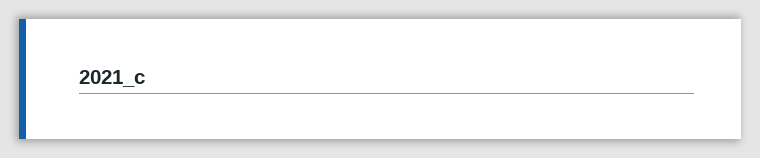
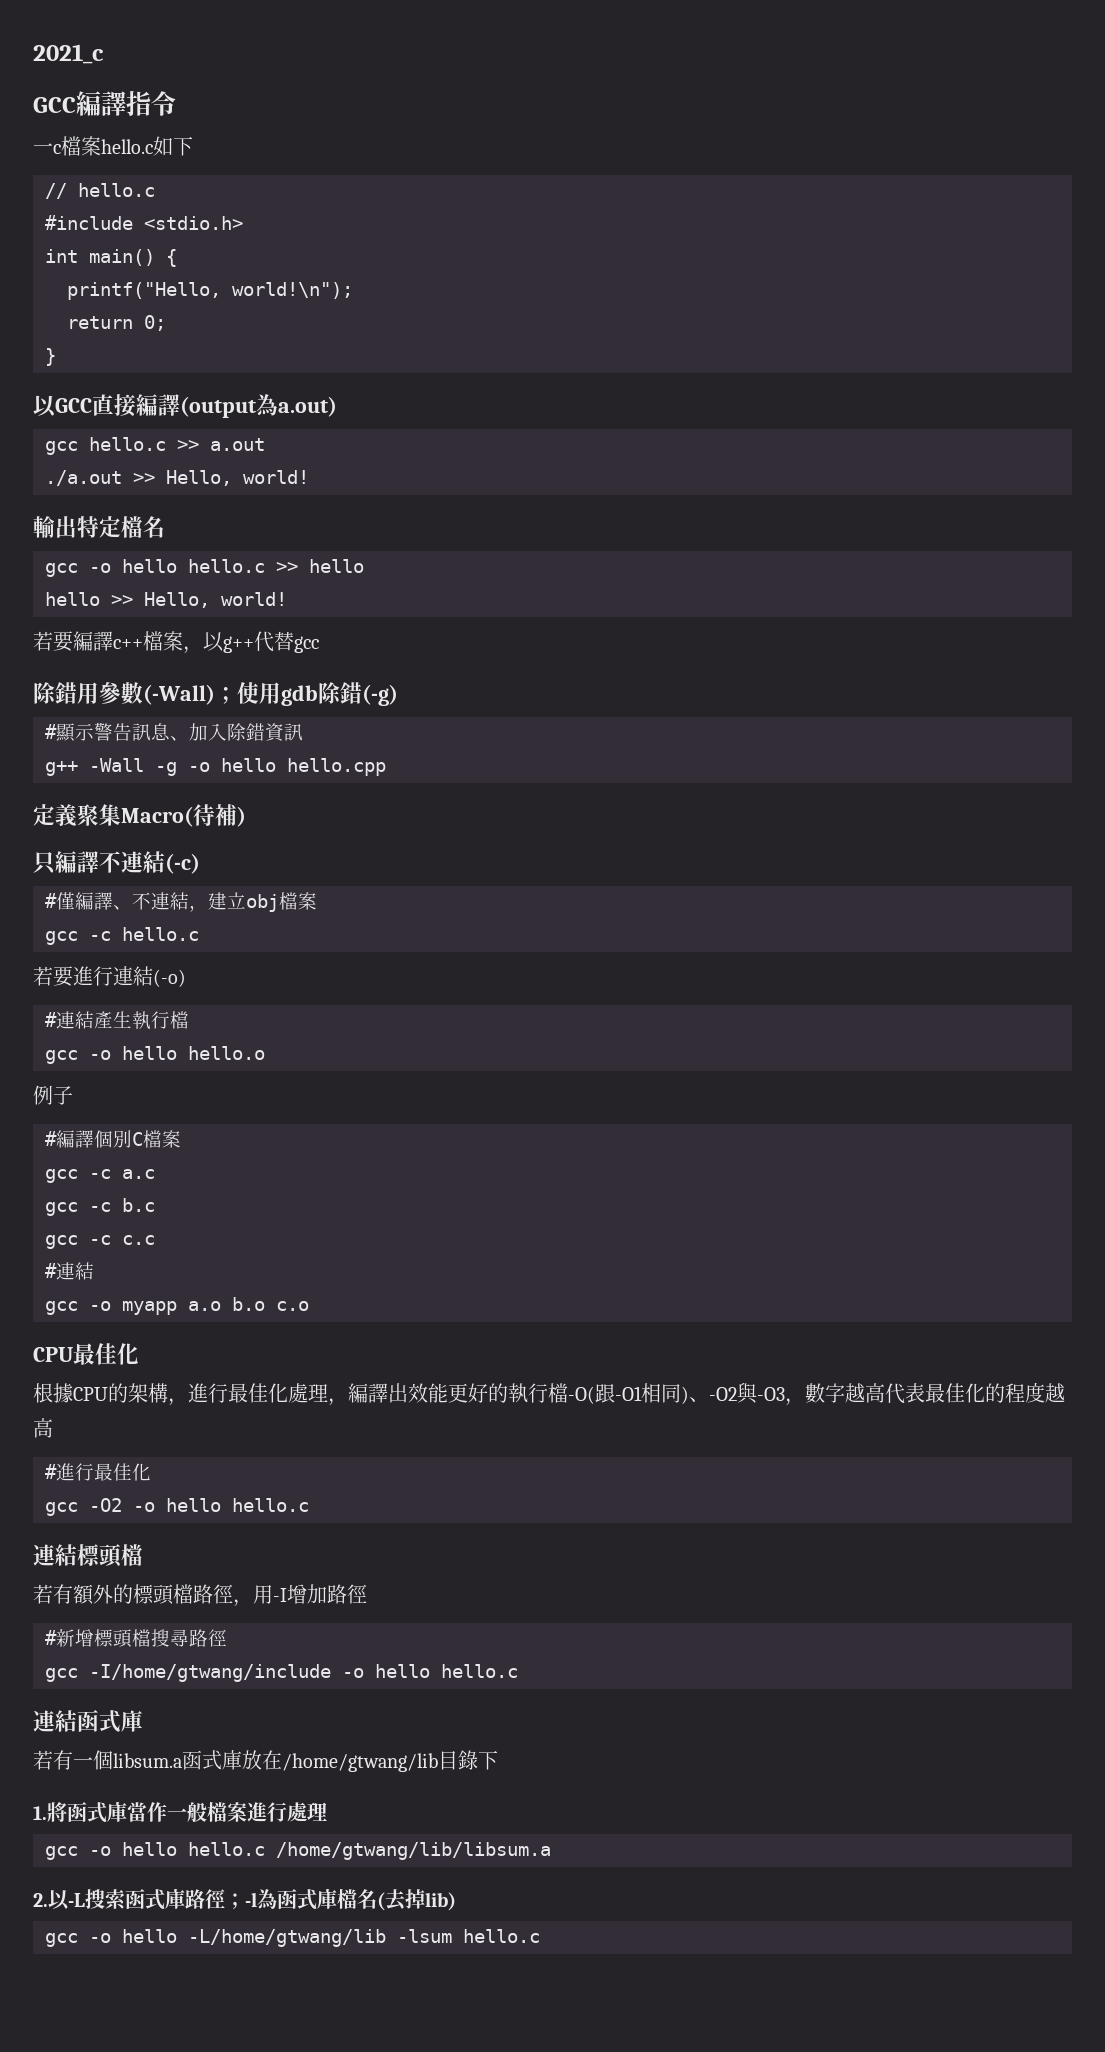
(145, 78) none -> [33,91,176,116] [33,136,193,156] [45,183,155,199] [45,215,243,230] [45,249,177,267] [67,282,353,300] [67,315,166,331] [45,348,56,366] [33,394,337,418] [45,437,265,455] [45,470,309,486] [33,516,165,538] [45,559,364,577] [45,592,287,608] [33,631,319,654] [33,682,398,706] [45,722,303,742] [45,758,386,776] [33,804,246,827] [33,851,200,874] [45,892,317,912] [45,927,199,945] [33,966,186,987] [45,1011,189,1030] [45,1046,265,1064] [33,1085,73,1105] [45,1130,181,1148] [45,1169,155,1183] [45,1198,155,1216] [45,1235,155,1249] [45,1262,94,1280] [45,1297,309,1315] [33,1343,139,1365] [33,1382,1065,1406] [33,1418,53,1438] [45,1463,151,1481] [45,1498,309,1516] [33,1544,143,1567] [33,1584,367,1607] [45,1629,227,1648] [45,1664,518,1682] [33,1710,143,1733] [33,1750,498,1772] [33,1801,327,1823] [45,1842,551,1860] [33,1888,456,1911] [45,1929,540,1947] // GCC編譯指令 // 一c檔案hello.c如下 // // hello.c // #include <stdio.h> // int main() { // printf("Hello, world!\n"); // return 0; // } // 以GCC直接編譯(output為a.out) // gcc hello.c >> a.out // ./a.out >> Hello, world! // 輸出特定檔名 // gcc -o hello hello.c >> hello // hello >> Hello, world! // 若要編譯c++檔案，以g++代替gcc // 除錯用參數(-Wall)；使用gdb除錯(-g) // #顯示警告訊息、加入除錯資訊 // g++ -Wall -g -o hello hello.cpp // 定義聚集Macro(待補) // 只編譯不連結(-c) // #僅編譯、不連結，建立obj檔案 // gcc -c hello.c // 若要進行連結(-o) // #連結產生執行檔 // gcc -o hello hello.o // 例子 // #編譯個別C檔案 // gcc -c a.c // gcc -c b.c // gcc -c c.c // #連結 // gcc -o myapp a.o b.o c.o // CPU最佳化 // 根據CPU的架構，進行最佳化處理，編譯出效能更好的執行檔-O(跟-O1相同)、-O2與-O3，數字越高代表最佳化的程度越高 // #進行最佳化 // gcc -O2 -o hello hello.c // 連結標頭檔 // 若有額外的標頭檔路徑，用-I增加路徑 // #新增標頭檔搜尋路徑 // gcc -I/home/gtwang/include -o hello hello.c // 連結函式庫 // 若有一個libsum.a函式庫放在/home/gtwang/lib目錄下 // 1.將函式庫當作一般檔案進行處理 // gcc -o hello hello.c /home/gtwang/lib/libsum.a // 2.以-L搜索函式庫路徑；-l為函式庫檔名(去掉lib) // gcc -o hello -L/home/gtwang/lib -lsum hello.c

